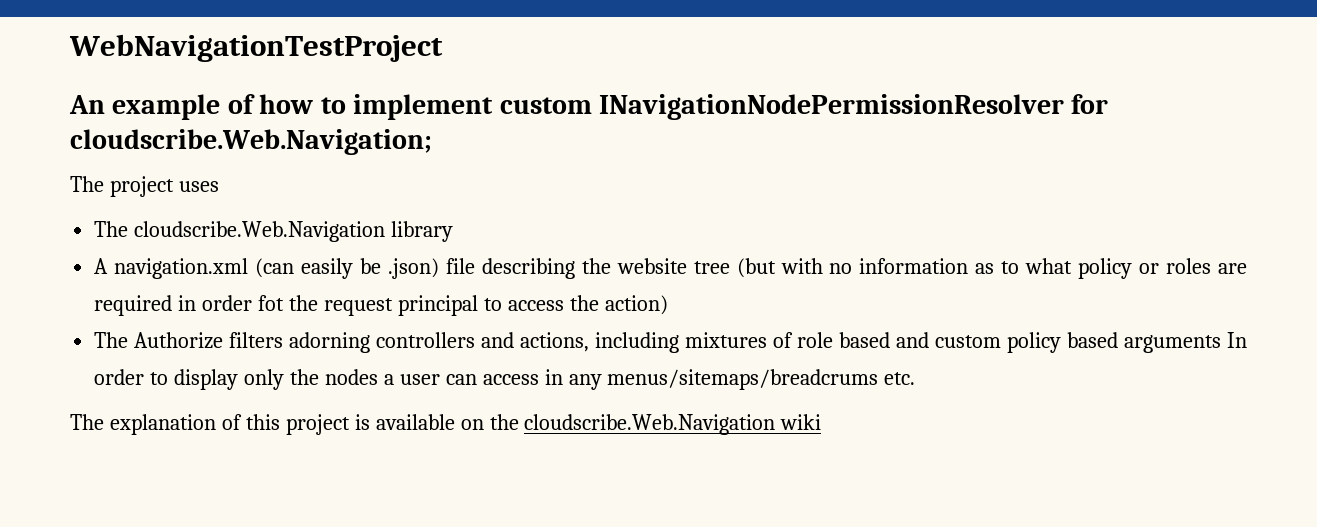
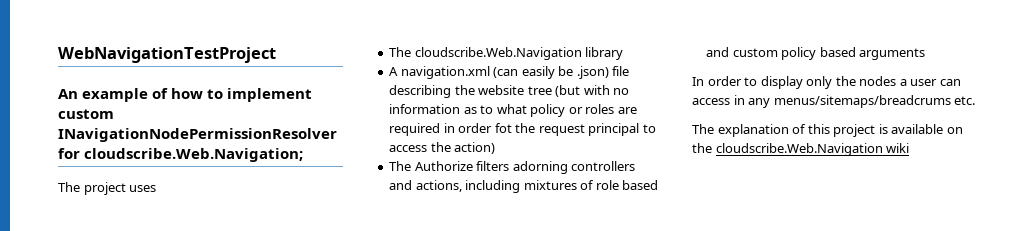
(1222, 344) none -> (926, 54) //

